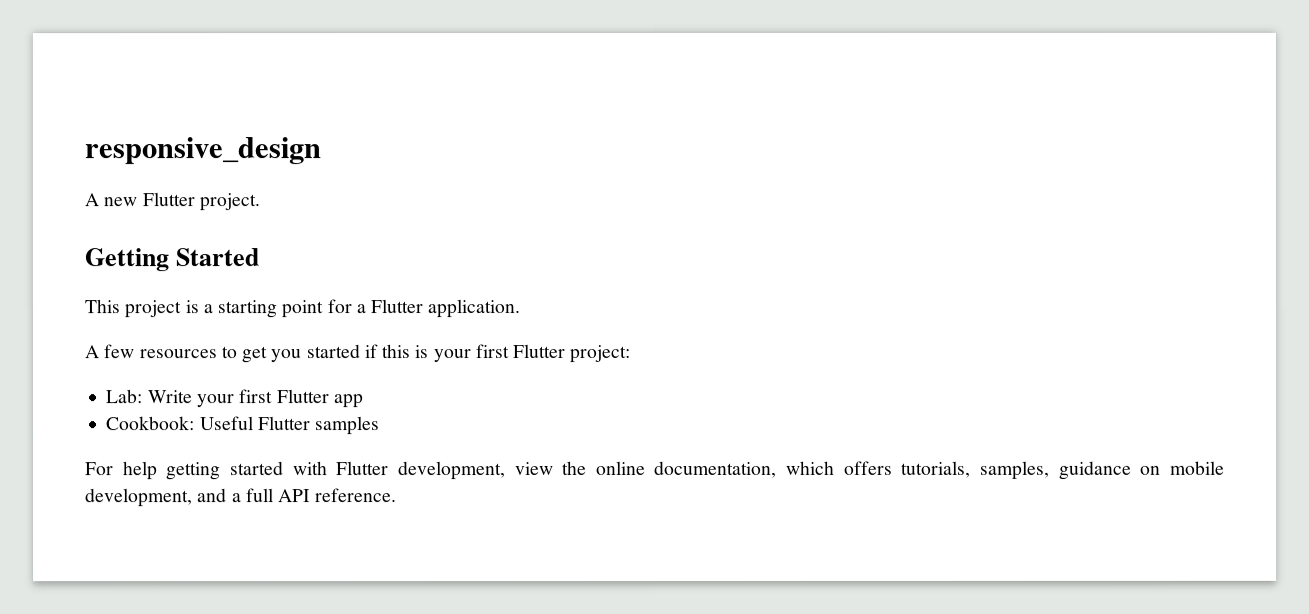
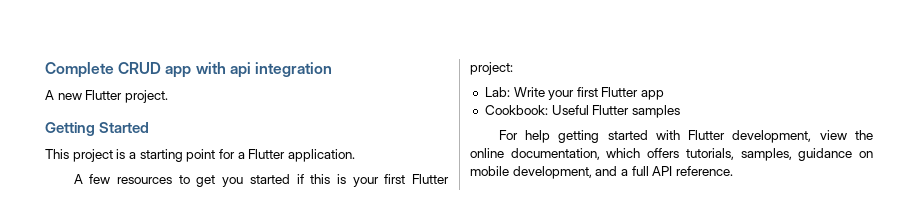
[84,137,321,165] responsive_design -> [45,62,332,78] Complete CRUD app with api integration

